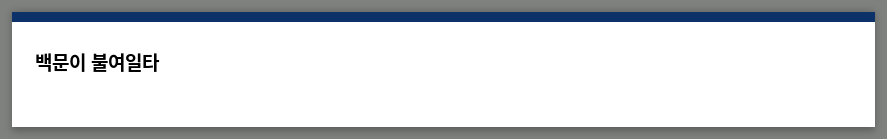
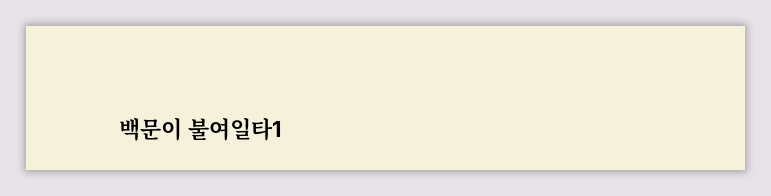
[91,53,161,72] 불여일타 -> [187,118,281,141] 불여일타1

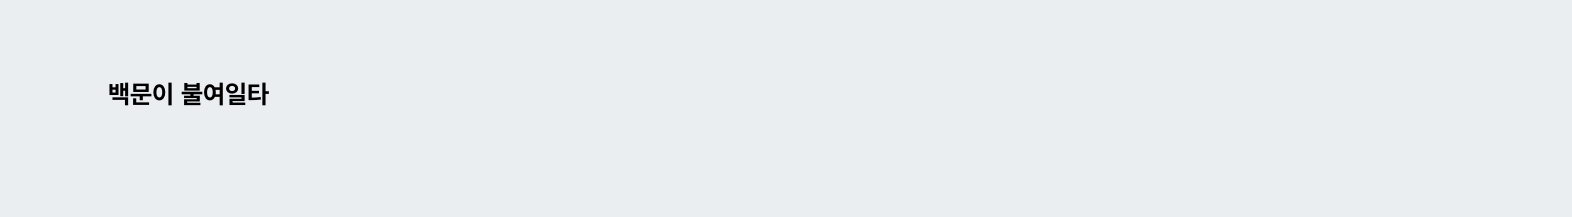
[187,118,281,141] 불여일타1 -> [180,82,269,106] 불여일타

